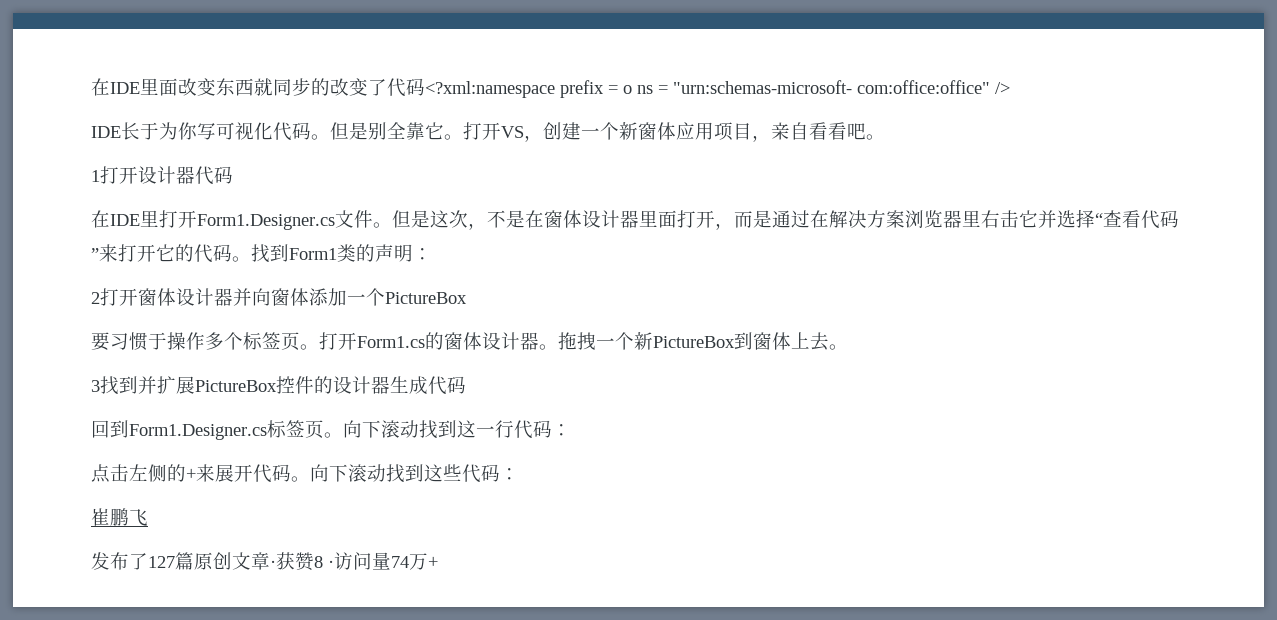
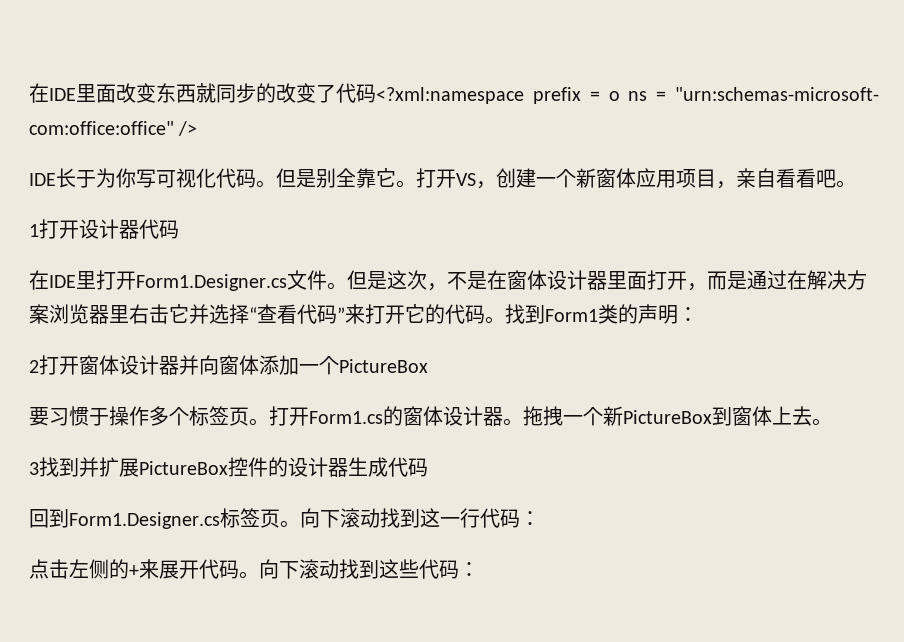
[91,508,148,526] [91,552,438,571] // 崔鹏飞 // 发布了127篇原创文章·获赞8 ·访问量74万+ -> (479, 569) none

